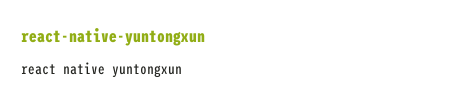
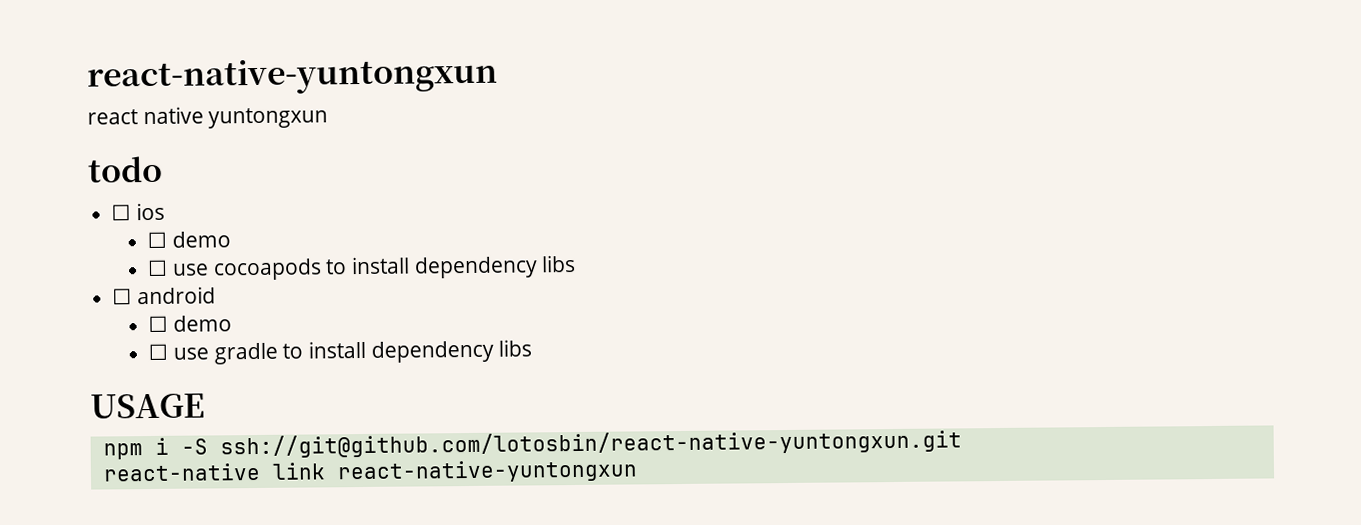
(182, 71) none -> [87,155,163,183] [111,202,165,221] [147,231,231,249] [147,254,577,281] [112,286,216,305] [148,315,232,333] [148,339,533,365] [90,393,205,419] [102,429,962,460] [102,459,638,484] // todo // ☐ ios // ☐ demo // ☐ use cocoapods to install dependency libs // ☐ android // ☐ demo // ☐ use gradle to install dependency libs // USAGE // npm i -S ssh://git@github.com/lotosbin/react-native-yuntongxun.git // react-native link react-native-yuntongxun

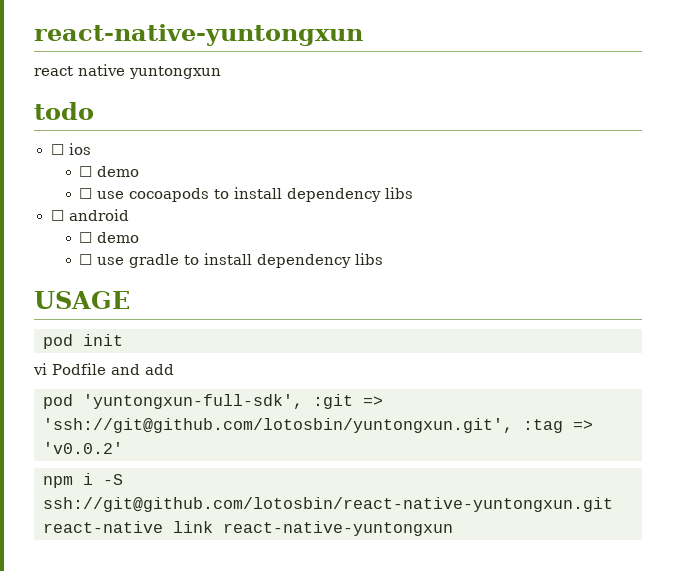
(205, 406) none -> [43,334,123,349] [33,363,174,375] [43,394,383,409] [43,418,593,433] [43,442,123,454] // pod init // vi Podfile and add // pod 'yuntongxun-full-sdk', :git => 'ssh://git@github.com/lotosbin/yuntongxun.git', :tag => 'v0.0.2'

